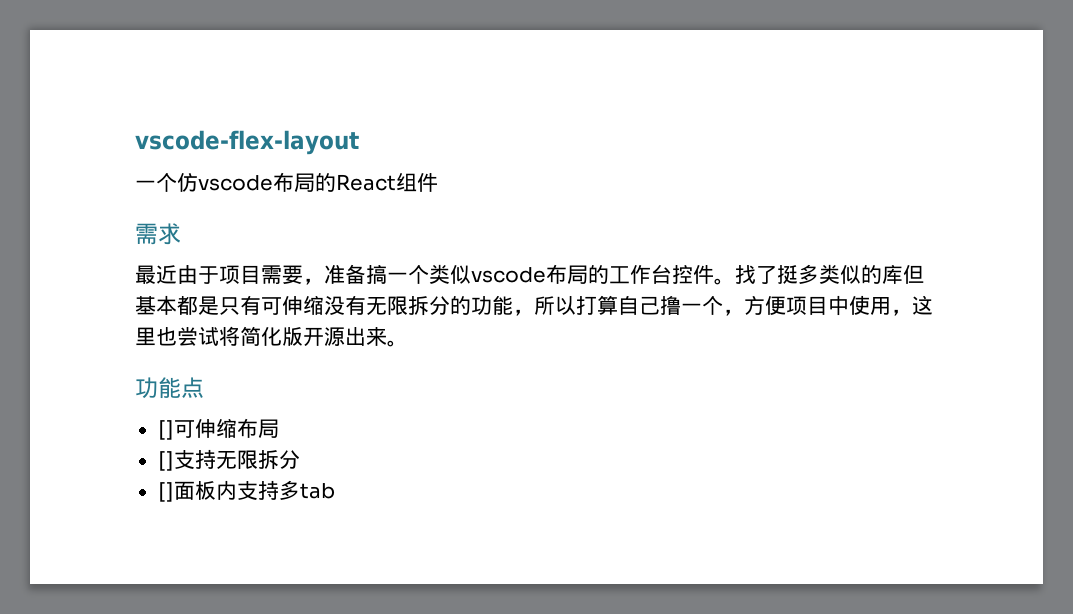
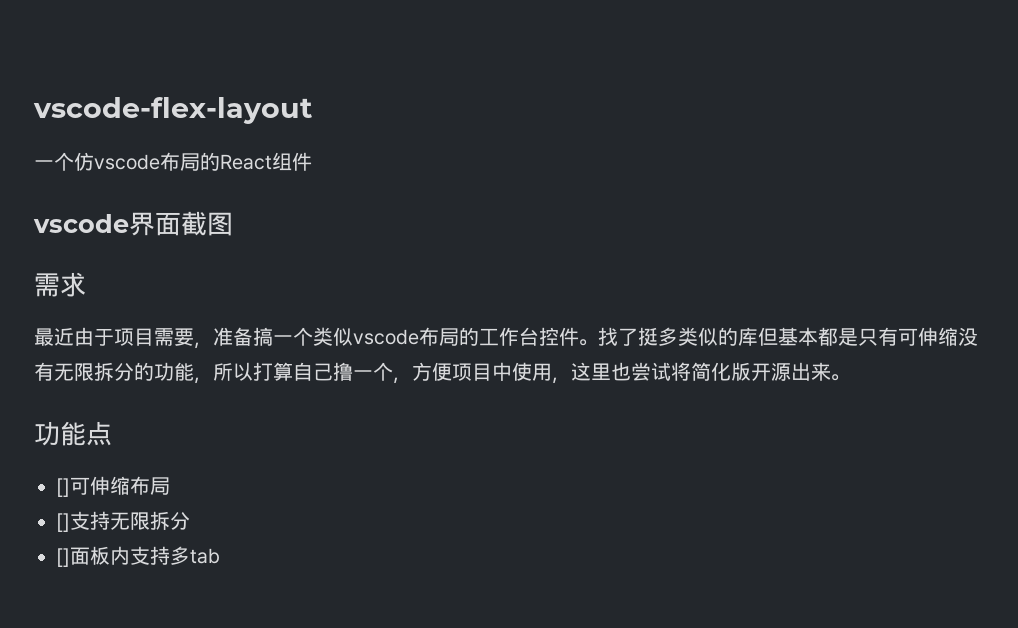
(438, 182) none -> [33,211,233,236] // vscode界面截图

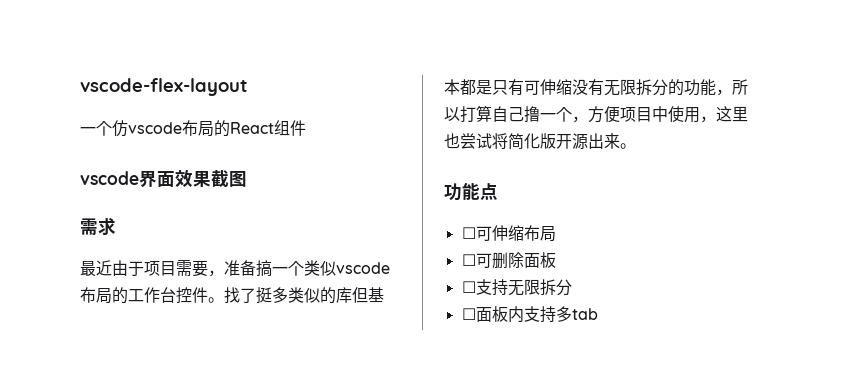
(181, 224) none -> [175,169,211,187] 效果
[56,478,70,497] [] -> [461,227,476,239] ☐
[56,513,70,532] [] -> [461,252,556,269] [461,281,476,293] ☐可删除面板 // ☐
[56,548,70,567] [] -> [461,308,476,320] ☐

